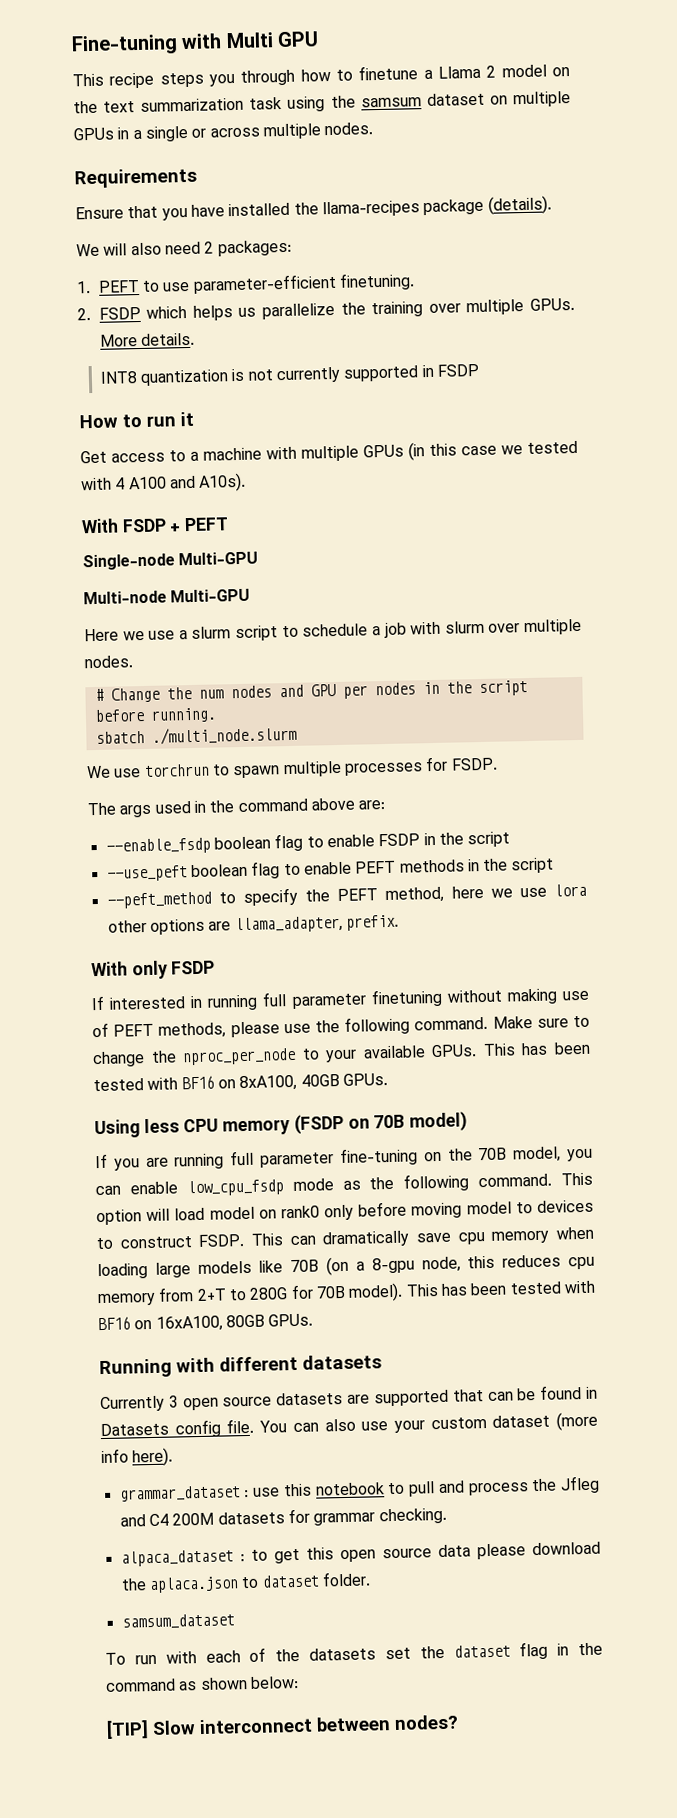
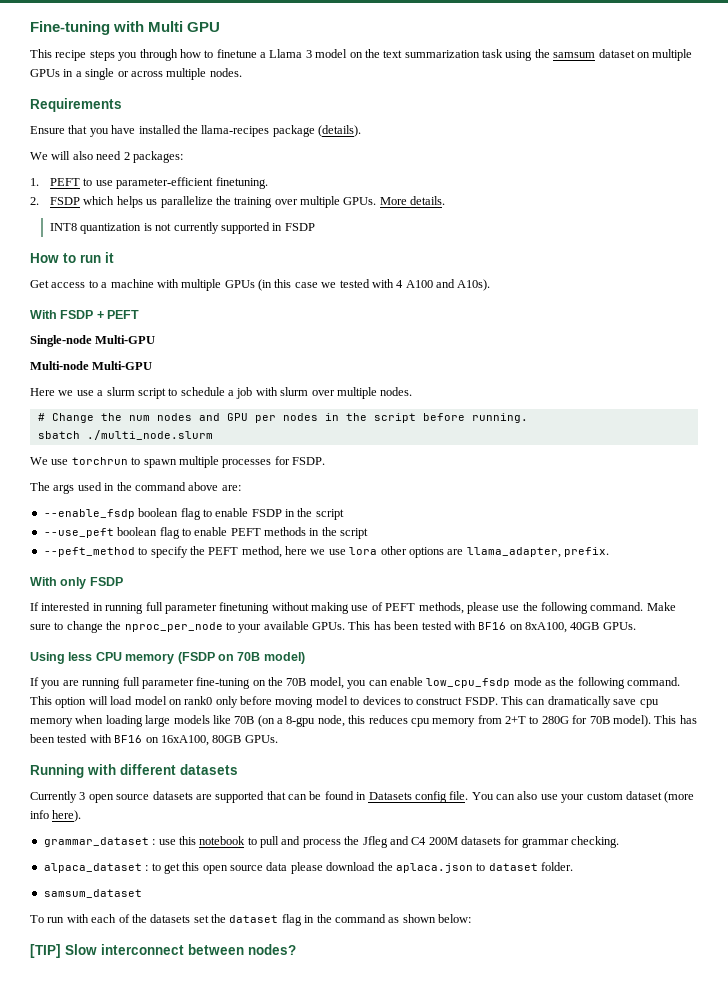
[486,65,497,78] 2 -> [305,50,312,58] 3

